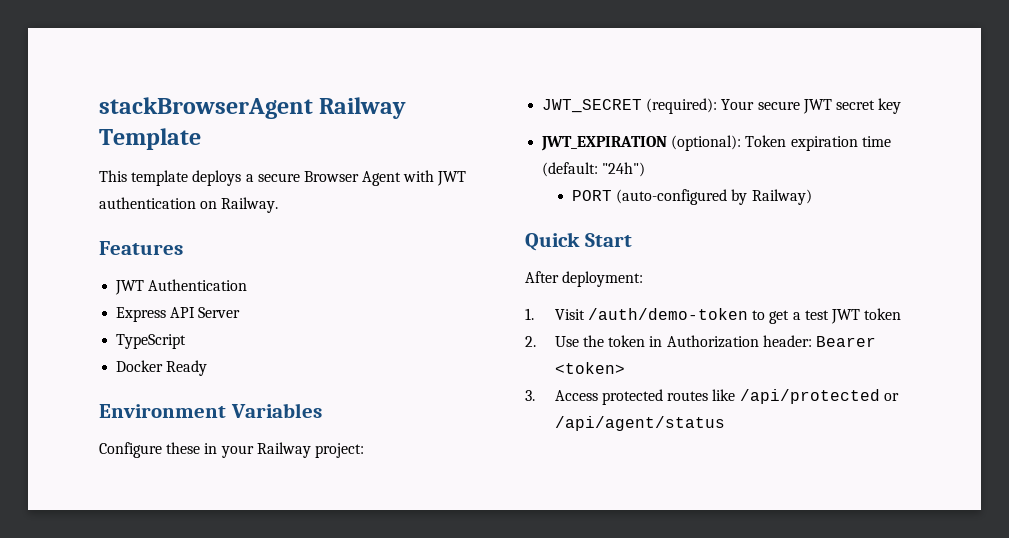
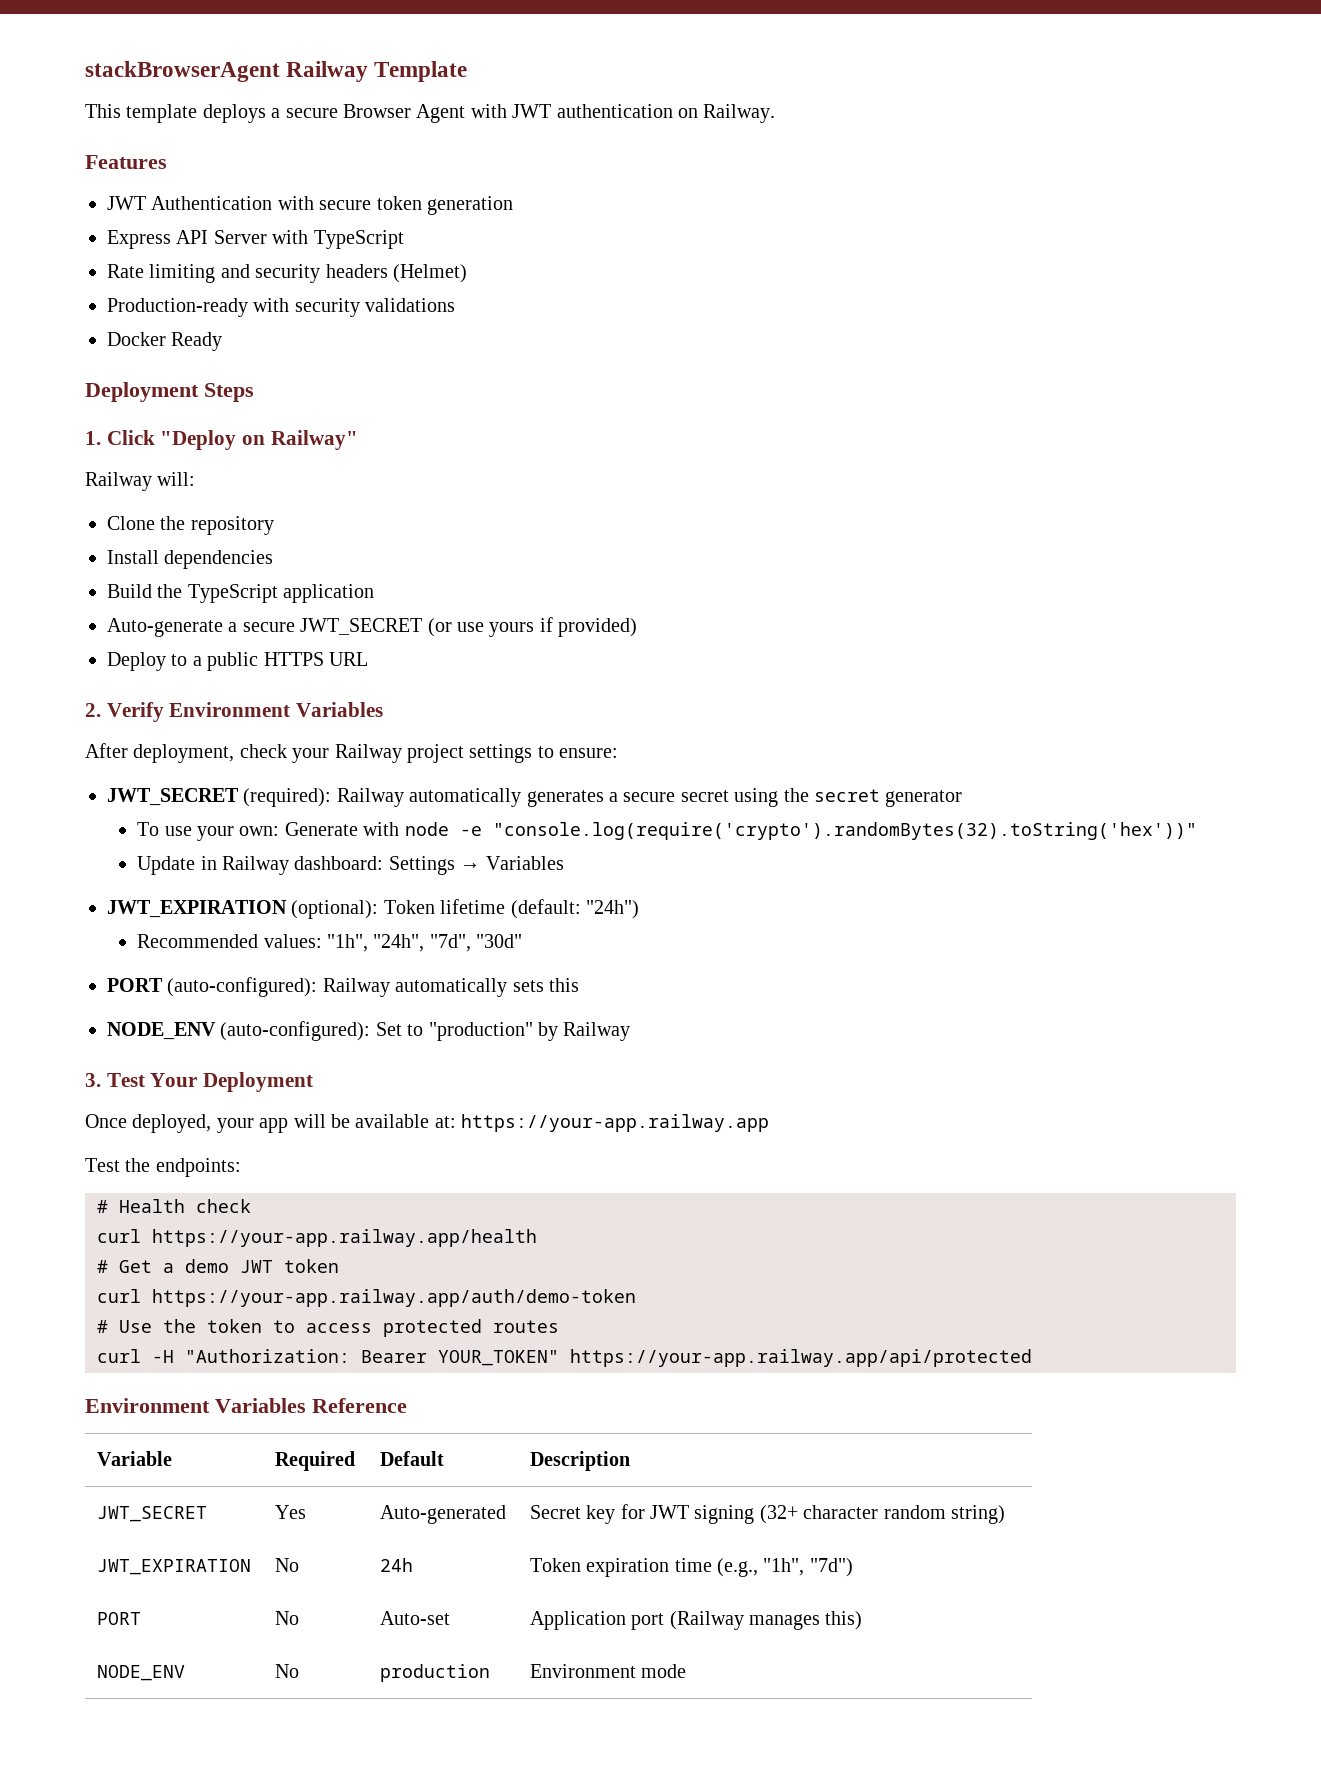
(248, 285) none -> [277,196,513,215] with secure token generation
[116,334,187,349] [116,360,208,376] [99,403,322,418] [99,442,364,458] [542,98,902,114] // TypeScript // Docker Ready // Environment Variables // Configure these in your Railway project: // JWT_SECRET (required): Your secure JWT secret key -> [272,230,404,249] [107,264,467,283] [107,298,456,317] [107,332,223,351] [85,382,254,402] [85,430,358,450] [85,472,196,491] [107,516,274,535] [107,550,274,569] [107,584,375,603] [107,617,638,637] [107,652,368,671] [85,702,384,722] [85,743,619,763] [107,788,963,807] [137,822,1197,841] [137,856,564,875] with TypeScript // Rate limiting and security headers (Helmet) // Production-ready with security validations // Docker Ready // Deployment Steps // 1. Click "Deploy on Railway" // Railway will: // Clone the repository // Install dependencies // Build the TypeScript application // Auto-generate a secure JWT_SECRET (or use yours if provided) // Deploy to a public HTTPS URL // 2. Verify Environment Variables // After deployment, check your Railway project settings to ensure: // JWT_SECRET (required): Railway automatically generates a secure secret using the secret generator // To use your own: Generate with node -e "console.log(require('crypto').randomBytes(32).toString('hex'))" // Update in Railway dashboard: Settings → Variables
[790,136,891,151] expiration time -> [440,899,506,914] lifetime
[571,189,812,205] [525,232,632,251] [525,271,644,287] [525,308,902,324] [525,335,877,348] [554,362,625,374] [525,389,899,405] [554,416,725,431] PORT (auto-configured by Railway) // Quick Start // After deployment: // 1. Visit /auth/demo-token to get a test JWT token // 2. Use the token in Authorization header: Bearer <token> // 3. Access protected routes like /api/protected or /api/agent/status -> [137,934,523,952] [107,977,579,997] [107,1021,631,1041] [85,1072,314,1092] [85,1114,770,1133] [85,1158,241,1177] [97,1199,251,1213] [97,1229,537,1247] [97,1259,339,1273] [97,1289,636,1307] [97,1319,559,1337] [97,1349,1032,1367] [85,1398,407,1413] [96,1451,172,1466] [274,1451,355,1471] [379,1451,444,1466] [529,1451,630,1471] [96,1506,207,1522] [274,1505,306,1519] [379,1505,506,1524] [529,1504,1005,1524] [96,1559,251,1575] [274,1558,299,1572] [379,1558,413,1572] [529,1558,853,1577] [96,1612,141,1625] [274,1611,299,1625] [379,1611,450,1625] [529,1611,863,1630] [96,1665,185,1681] [274,1664,299,1678] [379,1664,490,1682] [529,1664,687,1678] Recommended values: "1h", "24h", "7d", "30d" // PORT (auto-configured): Railway automatically sets this // NODE_ENV (auto-configured): Set to "production" by Railway // 3. Test Your Deployment // Once deployed, your app will be available at: https://your-app.railway.app // Test the endpoints: // # Health check // curl https://your-app.railway.app/health // # Get a demo JWT token // curl https://your-app.railway.app/auth/demo-token // # Use the token to access protected routes // curl -H "Authorization: Bearer YOUR_TOKEN" https://your-app.railway.app/api/protected // Environment Variables Reference // Variable | Required | Default | Description // JWT_SECRET | Yes | Auto-generated | Secret key for JWT signing (32+ character random string) // JWT_EXPIRATION | No | 24h | Token expiration time (e.g., "1h", "7d") // PORT | No | Auto-set | Application port (Railway manages this) // NODE_ENV | No | production | Environment mode

